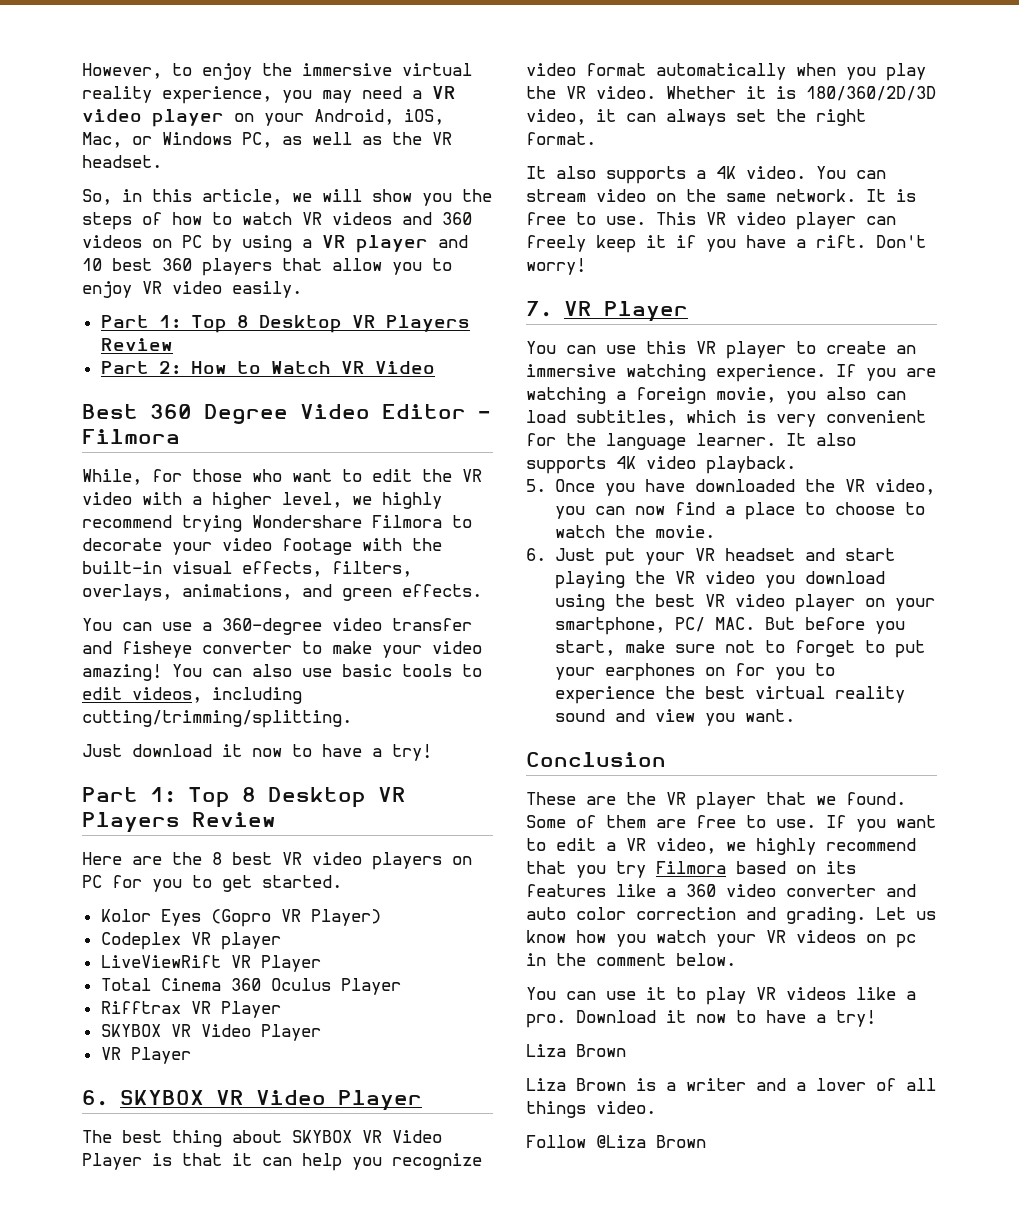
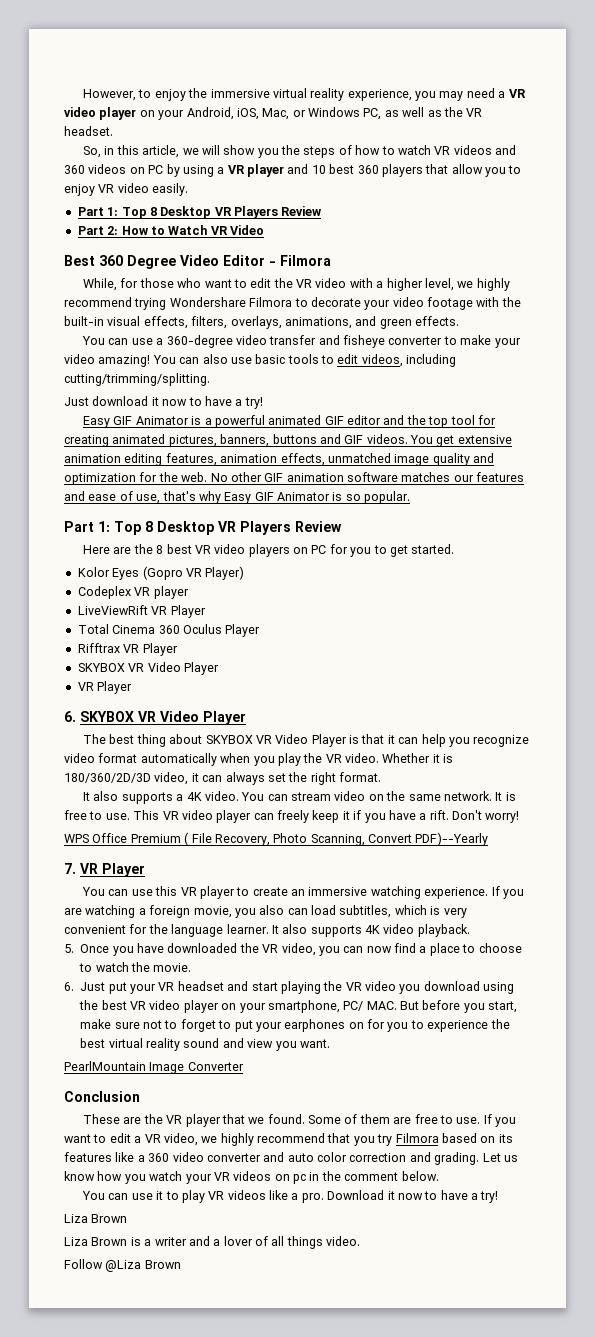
(432, 752) none -> [83,415,496,428] [64,434,512,447] [64,453,494,466] [64,472,525,485] [64,491,411,504] // Easy GIF Animator is a powerful animated GIF editor and the top tool for creating animated pictures, banners, buttons and GIF videos. You get extensive animation editing features, animation effects, unmatched image quality and optimization for the web. No other GIF animation software matches our features and ease of use, that's why Easy GIF Animator is so popular.
(586, 266) none -> [64,832,489,846] // WPS Office Premium ( File Recovery, Photo Scanning, Convert PDF)--Yearly
(796, 715) none -> [64,1061,244,1074] // PearlMountain Image Converter

